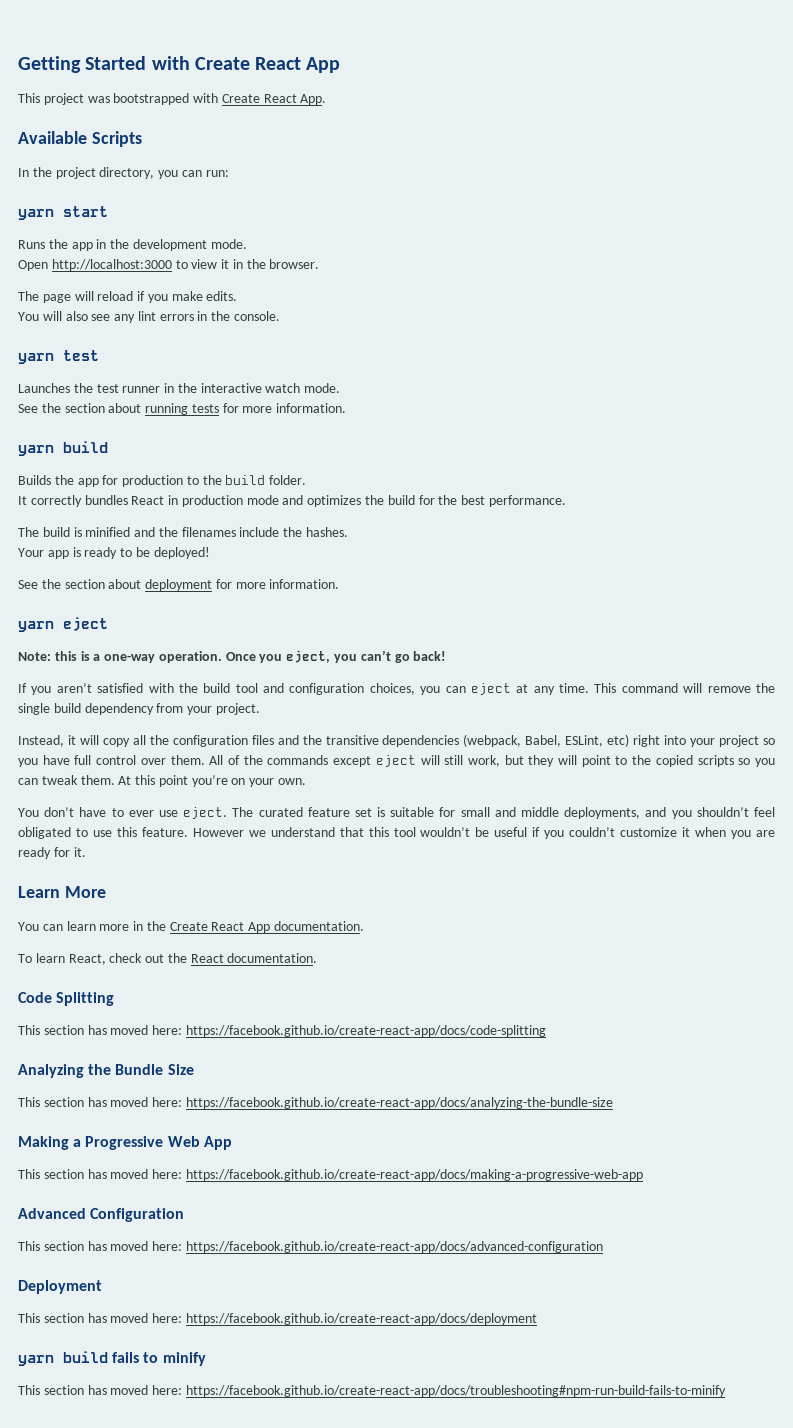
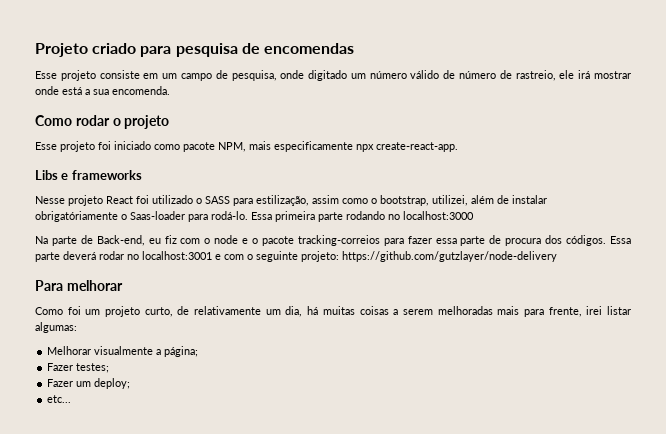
[18,56,341,73] [18,93,327,105] [18,131,142,147] [18,167,229,179] [18,206,108,220] [18,239,247,251] [18,259,320,271] [18,291,238,303] [18,311,281,323] [18,350,99,364] [18,383,341,393] [18,403,347,415] [18,441,108,456] [18,475,307,487] [18,495,566,507] [18,527,349,537] [18,547,210,559] [18,579,340,591] [18,617,108,632] [18,650,447,663] [18,683,776,695] [18,703,260,715] [18,734,776,747] [18,755,776,767] [18,775,307,787] [18,807,775,819] [18,827,776,839] [18,847,86,859] [18,886,106,898] [18,921,365,933] [18,953,318,965] [18,992,115,1006] [18,1025,546,1037] [18,1064,194,1078] [18,1097,613,1109] [18,1136,232,1150] [18,1169,643,1181] [18,1208,185,1222] [18,1241,603,1253] [18,1280,102,1294] [18,1313,537,1325] [18,1351,206,1366] [18,1385,726,1397] Getting Started with Create React App // This project was bootstrapped with Create React App. // Available Scripts // In the project directory, you can run: // yarn start // Runs the app in the development mode. // Open http://localhost:3000 to view it in the browser. // The page will reload if you make edits. // You will also see any lint errors in the console. // yarn test // Launches the test runner in the interactive watch mode. // See the section about running tests for more information. // yarn build // Builds the app for production to the build folder. // It correctly bundles React in production mode and optimizes the build for the best performance. // The build is minified and the filenames include the hashes. // Your app is ready to be deployed! // See the section about deployment for more information. // yarn eject // Note: this is a one-way operation. Once you eject, you can’t go back! // If you aren’t satisfied with the build tool and configuration choices, you can eject at any time. This command will remove the single build dependency from your project. // Instead, it will copy all the configuration files and the transitive dependencies (webpack, Babel, ESLint, etc) right into your project so you have full control over them. All of the commands except eject will still work, but they will point to the copied scripts so you can tweak them. At this point you’re on your own. // You don’t have to ever use eject. The curated feature set is suitable for small and middle deployments, and you shouldn’t feel obligated to use this feature. However we understand that this tool wouldn’t be useful if you couldn’t customize it when you are ready for it. // Learn More // You can learn more in the Create React App documentation. // To learn React, check out the React documentation. // Code Splitting // This section has moved here: https://facebook.github.io/create-react-app/docs/code-splitting // Analyzing the Bundle Size // This section has moved here: https://facebook.github.io/create-react-app/docs/analyzing-the-bundle-size // Making a Progressive Web App // This section has moved here: https://facebook.github.io/create-react-app/docs/making-a-progressive-web-app // Advanced Configuration // This section has moved here: https://facebook.github.io/create-react-app/docs/advanced-configuration // Deployment // This section has moved here: https://facebook.github.io/create-react-app/docs/deployment // yarn build fails to minify // This section has moved here: https://facebook.github.io/create-react-app/docs/troubleshooting#npm-run-build-fails-to-minify -> [35,43,354,57] [35,70,631,81] [35,86,170,95] [35,115,170,129] [35,141,458,152] [35,170,142,180] [35,195,547,206] [35,211,474,222] [35,235,632,246] [35,251,557,262] [35,280,123,291] [35,306,631,317] [35,322,77,333] [47,346,199,357] [47,363,110,373] [47,378,131,389] [47,395,72,403] Projeto criado para pesquisa de encomendas // Esse projeto consiste em um campo de pesquisa, onde digitado um número válido de número de rastreio, ele irá mostrar onde está a sua encomenda. // Como rodar o projeto // Esse projeto foi iniciado como pacote NPM, mais especificamente npx create-react-app. // Libs e frameworks // Nesse projeto React foi utilizado o SASS para estilização, assim como o bootstrap, utilizei, além de instalar obrigatóriamente o Saas-loader para rodá-lo. Essa primeira parte rodando no localhost:3000 // Na parte de Back-end, eu fiz com o node e o pacote tracking-correios para fazer essa parte de procura dos códigos. Essa parte deverá rodar no localhost:3001 e com o seguinte projeto: https://github.com/gutzlayer/node-delivery // Para melhorar // Como foi um projeto curto, de relativamente um dia, há muitas coisas a serem melhoradas mais para frente, irei listar algumas: // Melhorar visualmente a página; // Fazer testes; // Fazer um deploy; // etc...

